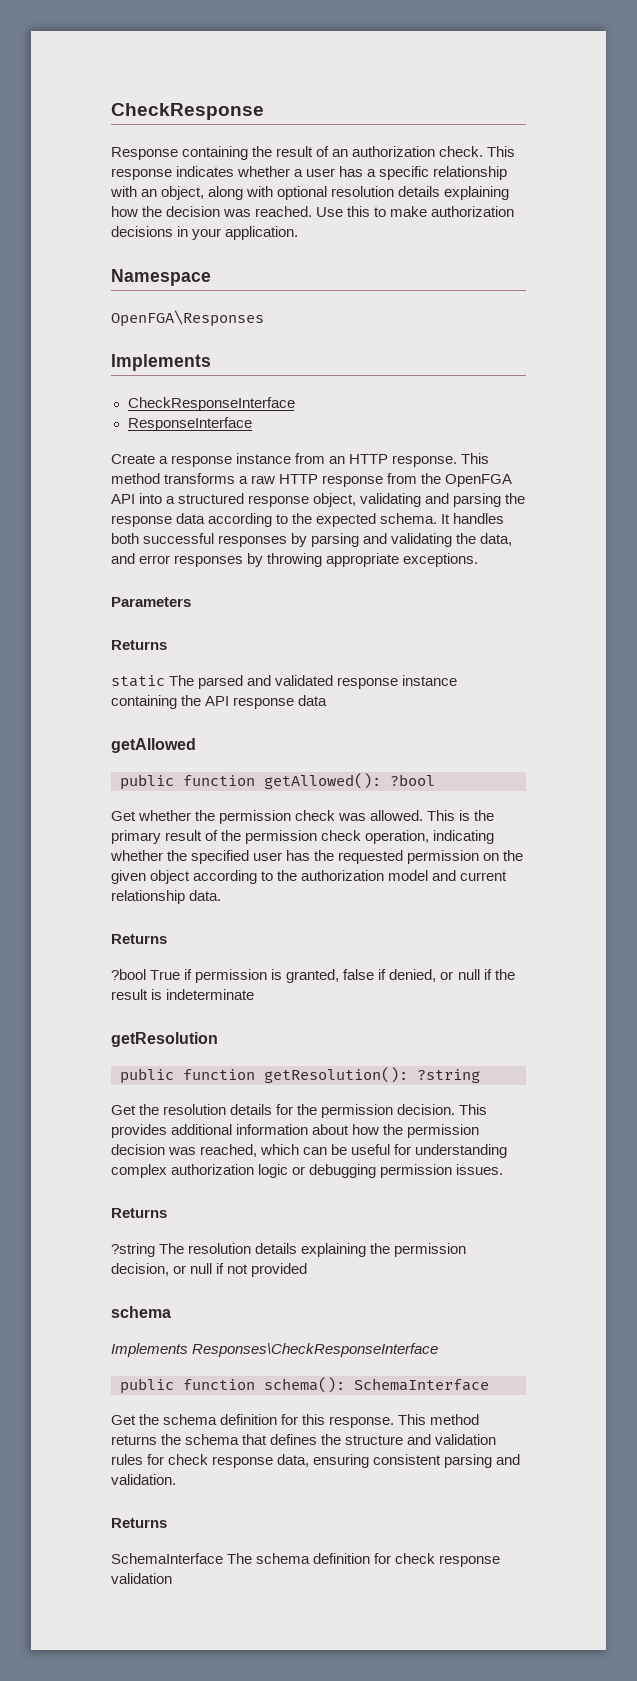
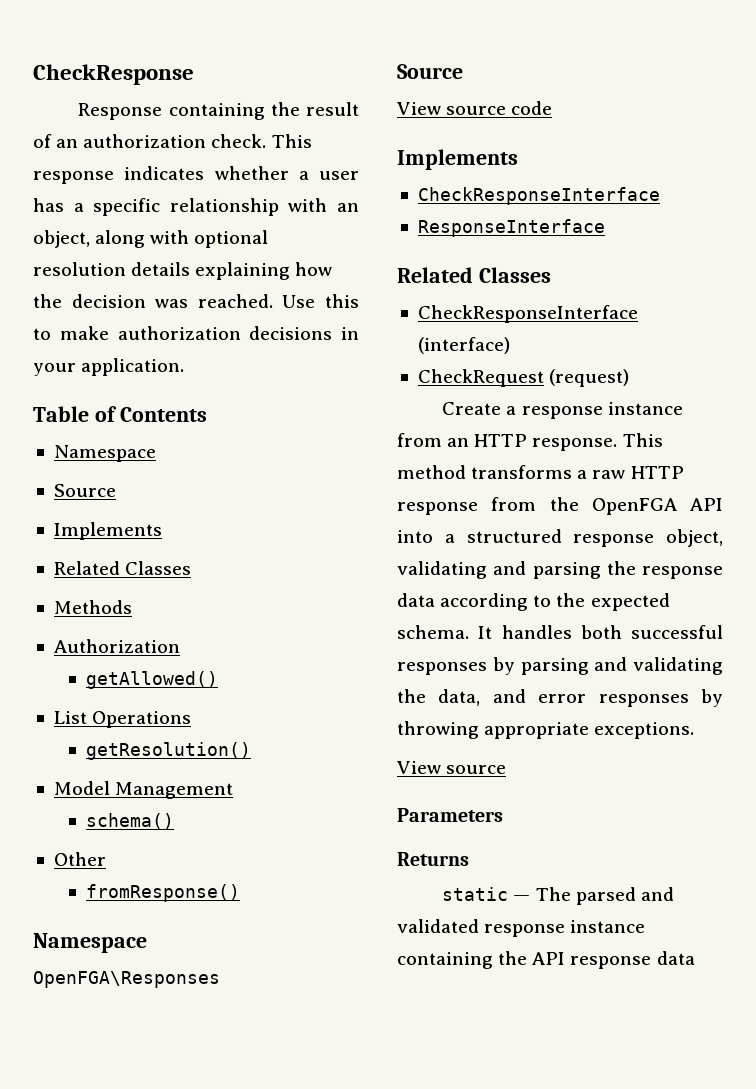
[111,269,211,286] [111,310,264,327] [111,354,211,371] [127,397,295,411] [127,417,252,431] Namespace // OpenFGA\Responses // Implements // CheckResponseInterface // ResponseInterface -> [33,406,207,422] [53,445,156,462] [53,484,116,497] [53,522,162,540] [53,561,192,575] [53,600,132,614] [53,639,180,653] [85,671,218,689] [53,711,192,728] [85,742,251,760] [53,781,234,799] [85,813,174,829] [53,852,106,866] [85,884,240,902] [33,933,147,953] [33,971,220,988] [397,64,463,79] [397,101,553,115] [397,149,518,170] [417,187,660,205] [417,219,605,237] [397,267,551,283] [417,305,638,323] [417,337,510,354] [417,369,630,387] Table of Contents // Namespace // Source // Implements // Related Classes // Methods // Authorization // getAllowed() // List Operations // getResolution() // Model Management // schema() // Other // fromResponse() // Namespace // OpenFGA\Responses // Source // View source code // Implements // CheckResponseInterface // ResponseInterface // Related Classes // CheckResponseInterface (interface) // CheckRequest (request)
(479, 560) none -> [397,761,507,774] // View source
(165, 681) none -> [513,895,531,901] —
[111,738,196,753] [120,773,435,790] [111,810,495,824] [111,830,495,844] [110,850,524,864] [111,870,508,884] [111,890,222,904] [111,934,167,944] [111,969,515,983] [111,989,255,1000] [111,1032,218,1047] [120,1067,480,1084] [111,1104,488,1118] [111,1124,480,1138] [111,1144,508,1158] [111,1164,504,1178] [111,1208,167,1218] [111,1243,467,1257] [111,1263,308,1277] [111,1306,171,1318] [111,1343,439,1357] [120,1377,489,1394] [111,1414,480,1428] [111,1434,497,1445] [111,1454,521,1468] [111,1474,176,1485] [111,1518,167,1528] [111,1553,501,1567] [111,1573,172,1584] // getAllowed // public function getAllowed(): ?bool // Get whether the permission check was allowed. This is the primary result of the permission check operation, indicating whether the specified user has the requested permission on the given object according to the authorization model and current relationship data. // Returns // ?bool True if permission is granted, false if denied, or null if the result is indeterminate // getResolution // public function getResolution(): ?string // Get the resolution details for the permission decision. This provides additional information about how the permission decision was reached, which can be useful for understanding complex authorization logic or debugging permission issues. // Returns // ?string The resolution details explaining the permission decision, or null if not provided // schema // Implements Responses\CheckResponseInterface // public function schema(): SchemaInterface // Get the schema definition for this response. This method returns the schema that defines the structure and validation rules for check response data, ensuring consistent parsing and validation. // Returns // SchemaInterface The schema definition for check response validation -> (695, 958) none

